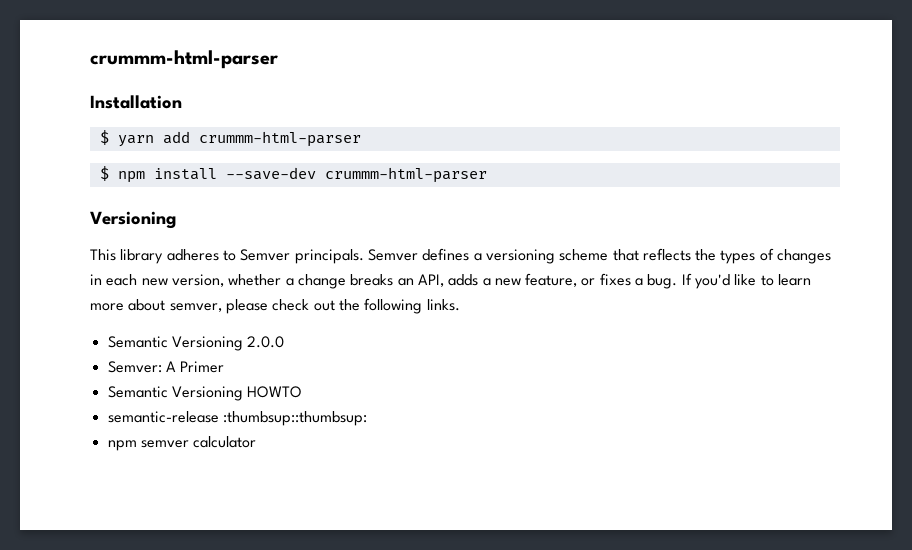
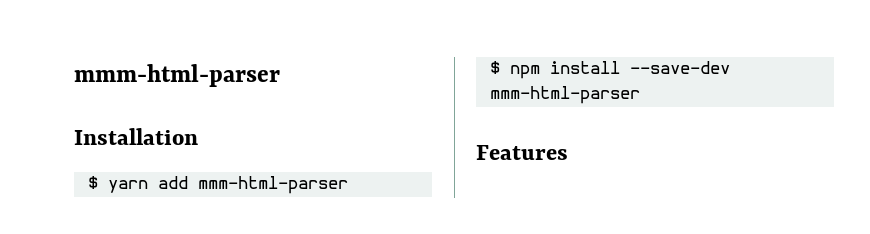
[90,50,278,69] crummm-html-parser -> [74,64,280,87] mmm-html-parser
[198,131,361,147] crummm-html-parser -> [197,176,348,194] mmm-html-parser
[324,167,487,183] [90,211,176,229] [90,248,832,264] [90,273,812,289] [90,298,460,314] [107,336,285,351] [107,361,225,373] [107,386,303,401] [107,411,367,426] [107,436,257,451] crummm-html-parser // Versioning // This library adheres to Semver principals. Semver defines a versioning scheme that reflects the types of changes in each new version, whether a change breaks an API, adds a new feature, or fixes a bug. If you'd like to learn more about semver, please check out the following links. // Semantic Versioning 2.0.0 // Semver: A Primer // Semantic Versioning HOWTO // semantic-release :thumbsup::thumbsup: // npm semver calculator -> [489,86,640,104] [476,145,568,160] mmm-html-parser // Features

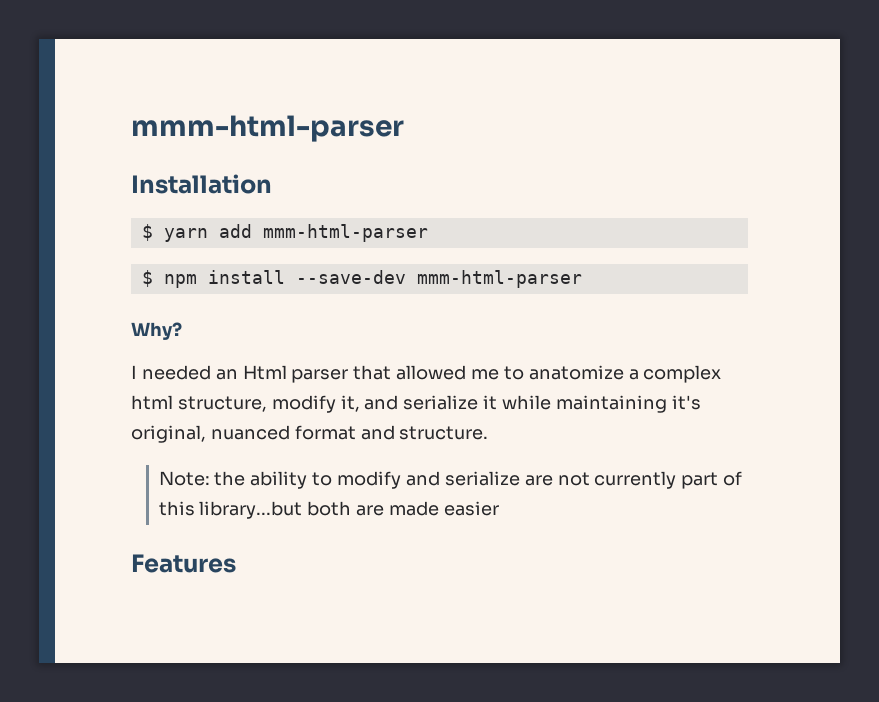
(640, 95) none -> [131,322,182,340] [131,365,722,383] [131,395,701,413] [131,425,489,443] [158,471,743,489] [158,501,499,519] // Why? // I needed an Html parser that allowed me to anatomize a complex html structure, modify it, and serialize it while maintaining it's original, nuanced format and structure. // Note: the ability to modify and serialize are not currently part of this library...but both are made easier

